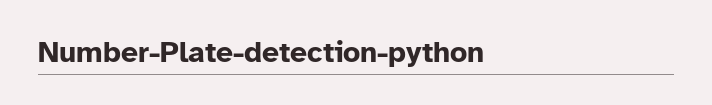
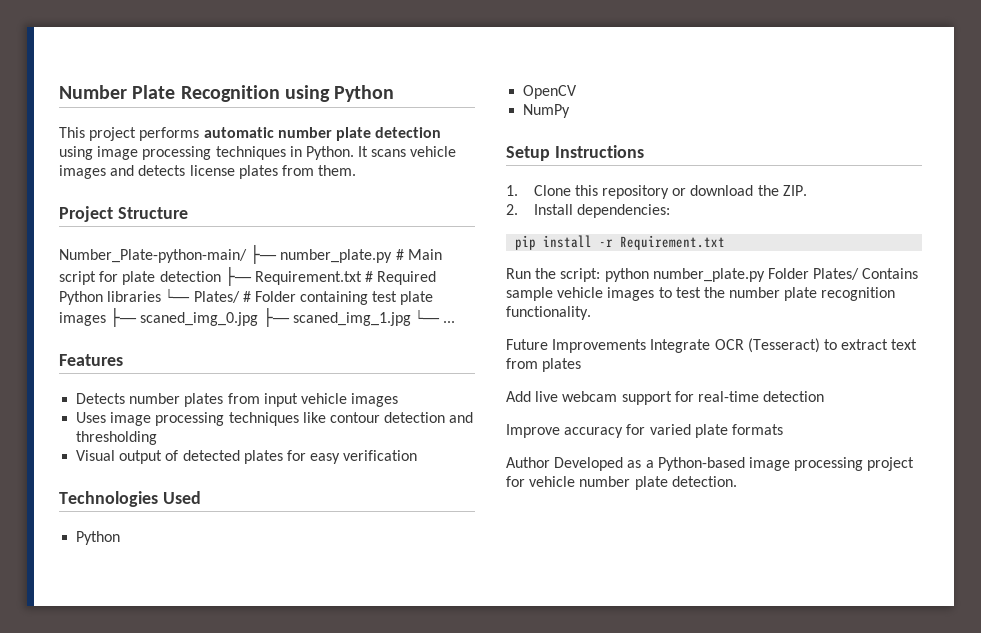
[38,40,484,67] Number-Plate-detection-python -> [59,85,395,102] [59,127,442,141] [59,146,457,160] [59,165,357,179] [59,206,188,222] [59,244,442,264] [59,266,437,286] [59,288,434,305] [59,307,456,327] [59,354,123,366] [76,393,399,407] [76,412,474,426] [76,431,158,445] [76,450,418,464] [59,491,201,507] [76,531,121,545] [523,85,578,99] [523,104,571,118] [506,145,644,161] [506,185,807,199] [506,204,670,218] [515,235,726,250] [506,268,919,282] [506,287,896,301] [506,306,591,320] [506,338,918,353] [506,358,582,372] [506,391,825,405] [506,424,783,438] [506,457,915,471] [506,476,737,490] Number Plate Recognition using Python // This project performs automatic number plate detection using image processing techniques in Python. It scans vehicle images and detects license plates from them. // Project Structure // Number_Plate-python-main/ ├── number_plate.py # Main script for plate detection ├── Requirement.txt # Required Python libraries └── Plates/ # Folder containing test plate images ├── scaned_img_0.jpg ├── scaned_img_1.jpg └── ... // Features // Detects number plates from input vehicle images // Uses image processing techniques like contour detection and thresholding // Visual output of detected plates for easy verification // Technologies Used // Python // OpenCV // NumPy // Setup Instructions // 1. Clone this repository or download the ZIP. // 2. Install dependencies: // pip install -r Requirement.txt // Run the script: python number_plate.py Folder Plates/ Contains sample vehicle images to test the number plate recognition functionality. // Future Improvements Integrate OCR (Tesseract) to extract text from plates // Add live webcam support for real-time detection // Improve accuracy for varied plate formats // Author Developed as a Python-based image processing project for vehicle number plate detection.

